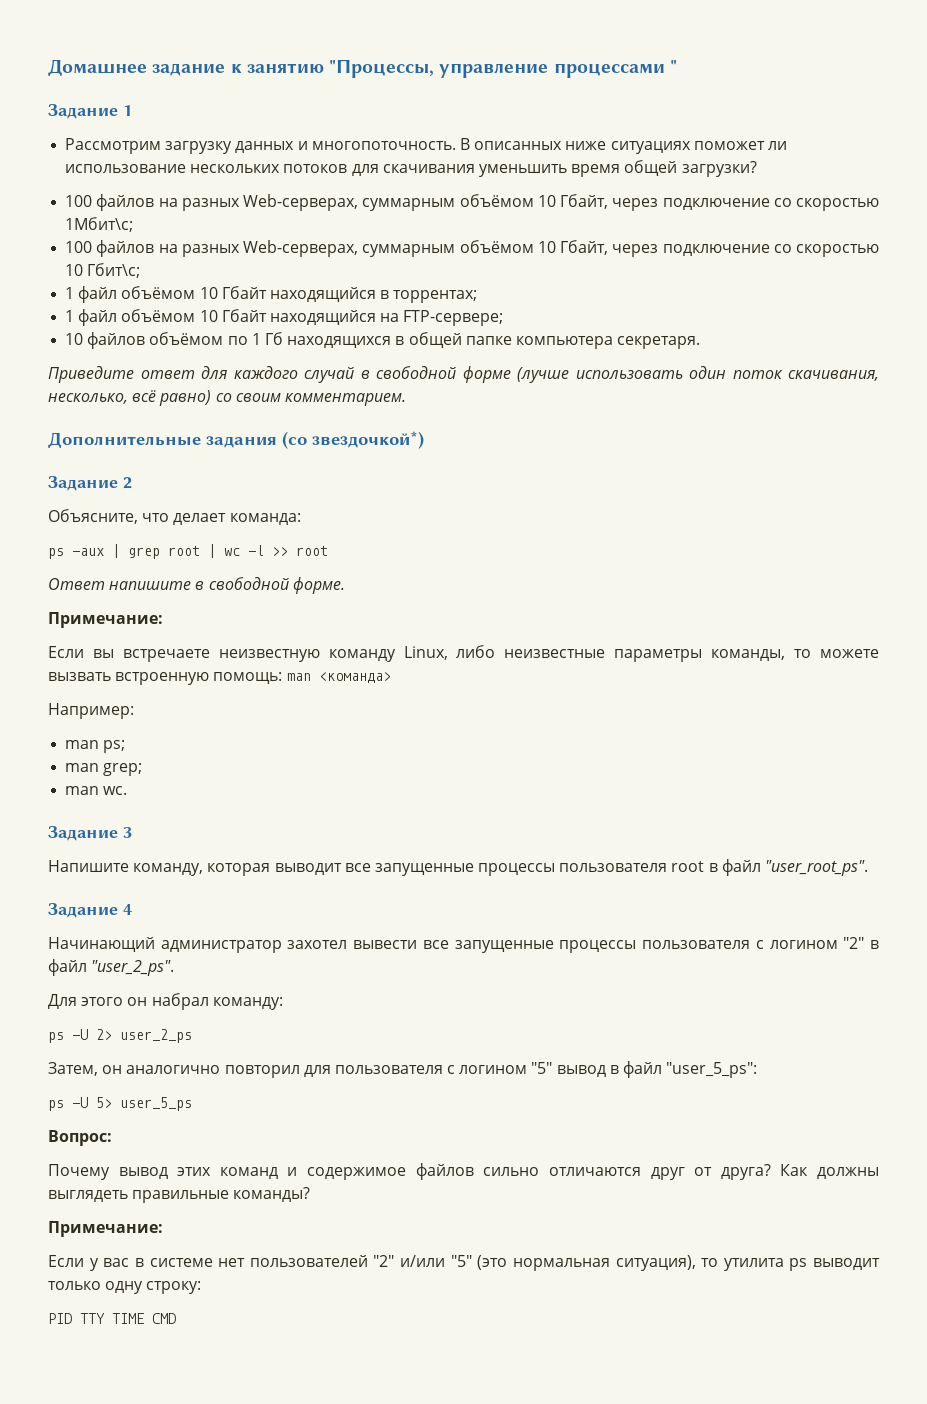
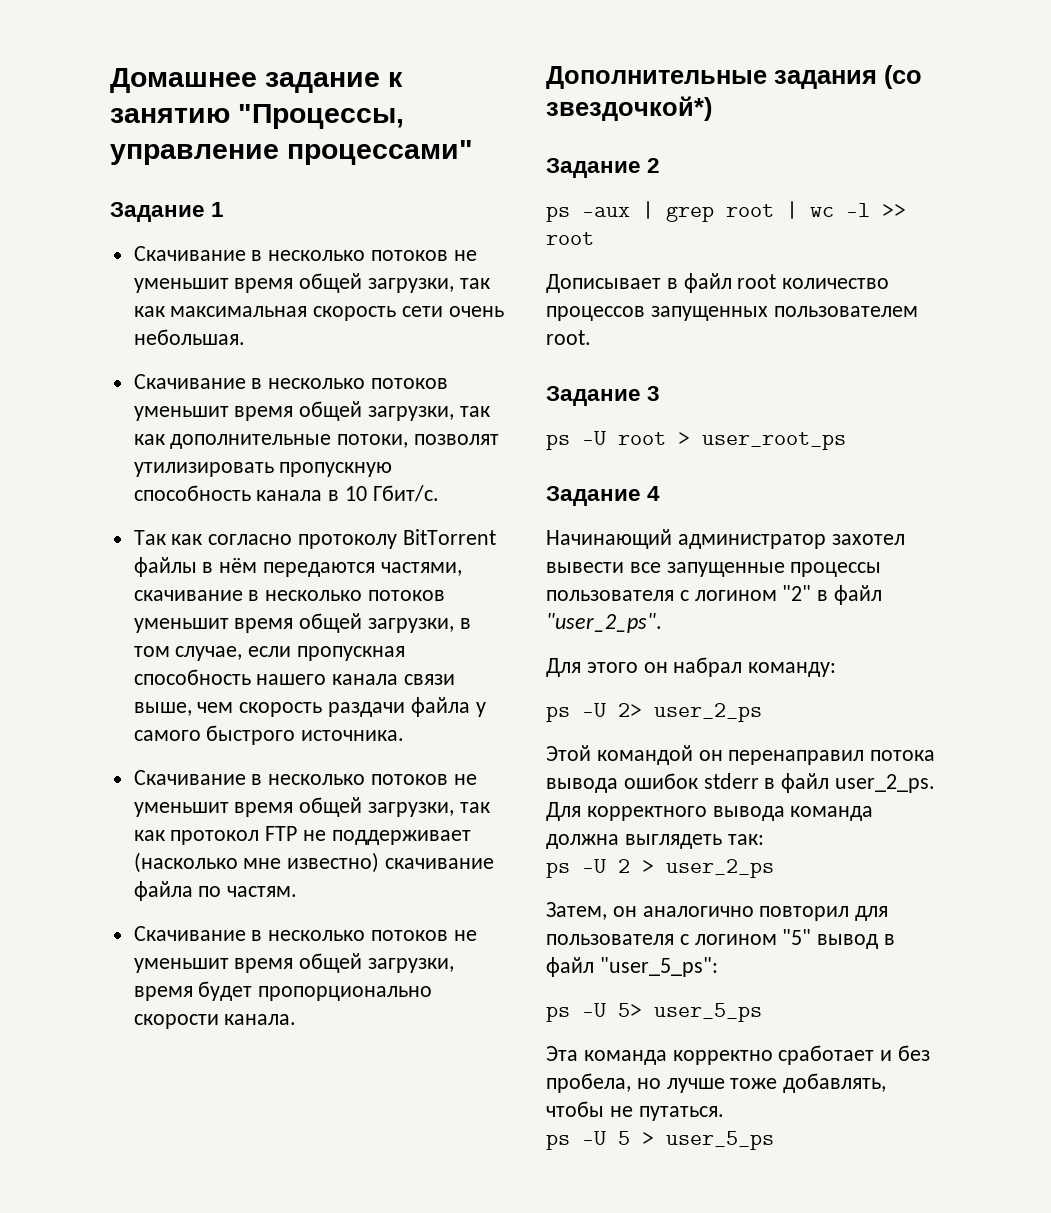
[553,60,677,78] процессами " -> [287,140,473,165] процессами"
[65,138,787,154] [65,160,757,177] [65,194,879,211] [65,217,134,232] [65,240,879,257] [65,263,141,278] [65,286,478,303] [65,309,504,326] [65,332,701,349] [48,366,879,383] [48,390,406,406] Рассмотрим загрузку данных и многопоточность. В описанных ниже ситуациях поможет ли использование нескольких потоков для скачивания уменьшить время общей загрузки? // 100 файлов на разных Web-серверах, суммарным объёмом 10 Гбайт, через подключение со скоростью 1Мбит\с; // 100 файлов на разных Web-серверах, суммарным объёмом 10 Гбайт, через подключение со скоростью 10 Гбит\с; // 1 файл объёмом 10 Гбайт находящийся в торрентах; // 1 файл объёмом 10 Гбайт находящийся на FTP-сервере; // 10 файлов объёмом по 1 Гб находящихся в общей папке компьютера секретаря. // Приведите ответ для каждого случай в свободной форме (лучше использовать один поток скачивания, несколько, всё равно) со своим комментарием. -> [133,246,477,261] [133,273,490,293] [133,306,504,321] [133,329,245,345] [133,374,449,389] [133,401,490,421] [133,434,500,449] [133,462,393,477] [133,485,439,502] [133,529,496,549] [133,557,462,577] [133,590,446,601] [133,613,471,633] [133,646,406,661] [133,669,456,685] [133,697,486,717] [133,725,405,745] [133,770,477,785] [133,797,490,817] [133,826,471,845] [133,852,495,873] [133,881,298,901] [133,926,477,941] [133,953,455,973] [133,981,433,1001] [133,1014,297,1029] Скачивание в несколько потоков не уменьшит время общей загрузки, так как максимальная скорость сети очень небольшая. // Скачивание в несколько потоков уменьшит время общей загрузки, так как дополнительные потоки, позволят утилизировать пропускную способность канала в 10 Гбит/c. // Так как согласно протоколу BitTorrent файлы в нём передаются частями, скачивание в несколько потоков уменьшит время общей загрузки, в том случае, если пропускная способность нашего канала связи выше, чем скорость раздачи файла у самого быстрого источника. // Скачивание в несколько потоков не уменьшит время общей загрузки, так как протокол FTP не поддерживает (насколько мне известно) скачивание файла по частям. // Скачивание в несколько потоков не уменьшит время общей загрузки, время будет пропорционально скорости канала.
[48,509,301,525] // Объясните, что делает команда: -> (661, 165) none
[48,577,345,594] [48,612,163,628] [48,645,879,662] [48,672,391,685] [48,703,134,719] [65,740,126,753] [65,763,143,776] [65,786,128,795] [48,826,132,841] [48,859,869,876] Ответ напишите в свободной форме. // Примечание: // Если вы встречаете неизвестную команду Linux, либо неизвестные параметры команды, то можете вызвать встроенную помощь: man <команда> // Например: // man ps; // man grep; // man wc. // Задание 3 // Напишите команду, которая выводит все запущенные процессы пользователя root в файл "user_root_ps". -> [546,273,890,293] [546,306,918,321] [546,330,591,345] [546,386,661,406] [546,431,846,450] Дописывает в файл root количество процессов запущенных пользователем root. // Задание 3 // ps -U root > user_root_ps
(192, 1036) none -> [546,745,936,765] [546,773,936,793] [546,802,874,821] [546,834,764,849] [546,859,774,878] // Этой командой он перенаправил потока вывода ошибок stderr в файл user_2_ps. Для корректного вывода команда должна выглядеть так: // ps -U 2 > user_2_ps
[48,1130,112,1146] [48,1163,880,1180] [48,1187,311,1203] [48,1221,163,1237] [48,1255,880,1271] [48,1281,202,1294] [48,1313,176,1324] Вопрос: // Почему вывод этих команд и содержимое файлов сильно отличаются друг от друга? Как должны выглядеть правильные команды? // Примечание: // Если у вас в системе нет пользователей "2" и/или "5" (это нормальная ситуация), то утилита ps выводит только одну строку: // PID TTY TIME CMD -> [546,1045,931,1065] [546,1073,887,1093] [546,1101,724,1121] [546,1131,774,1150] Эта команда корректно сработает и без пробела, но лучше тоже добавлять, чтобы не путаться. // ps -U 5 > user_5_ps

